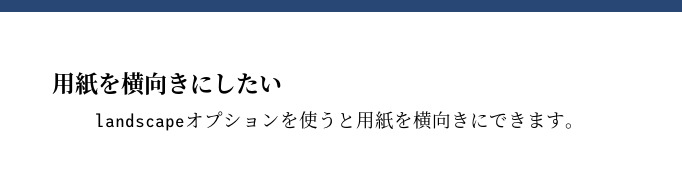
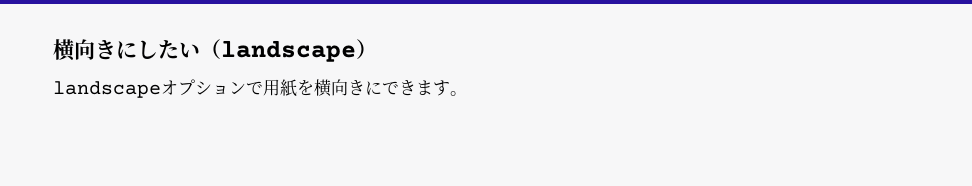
[52,72,121,96] 用紙を -> (53, 50) none
(282, 84) none -> [200,39,377,62] （landscape）
[280,111,357,129] を使うと -> [246,81,263,95] で

